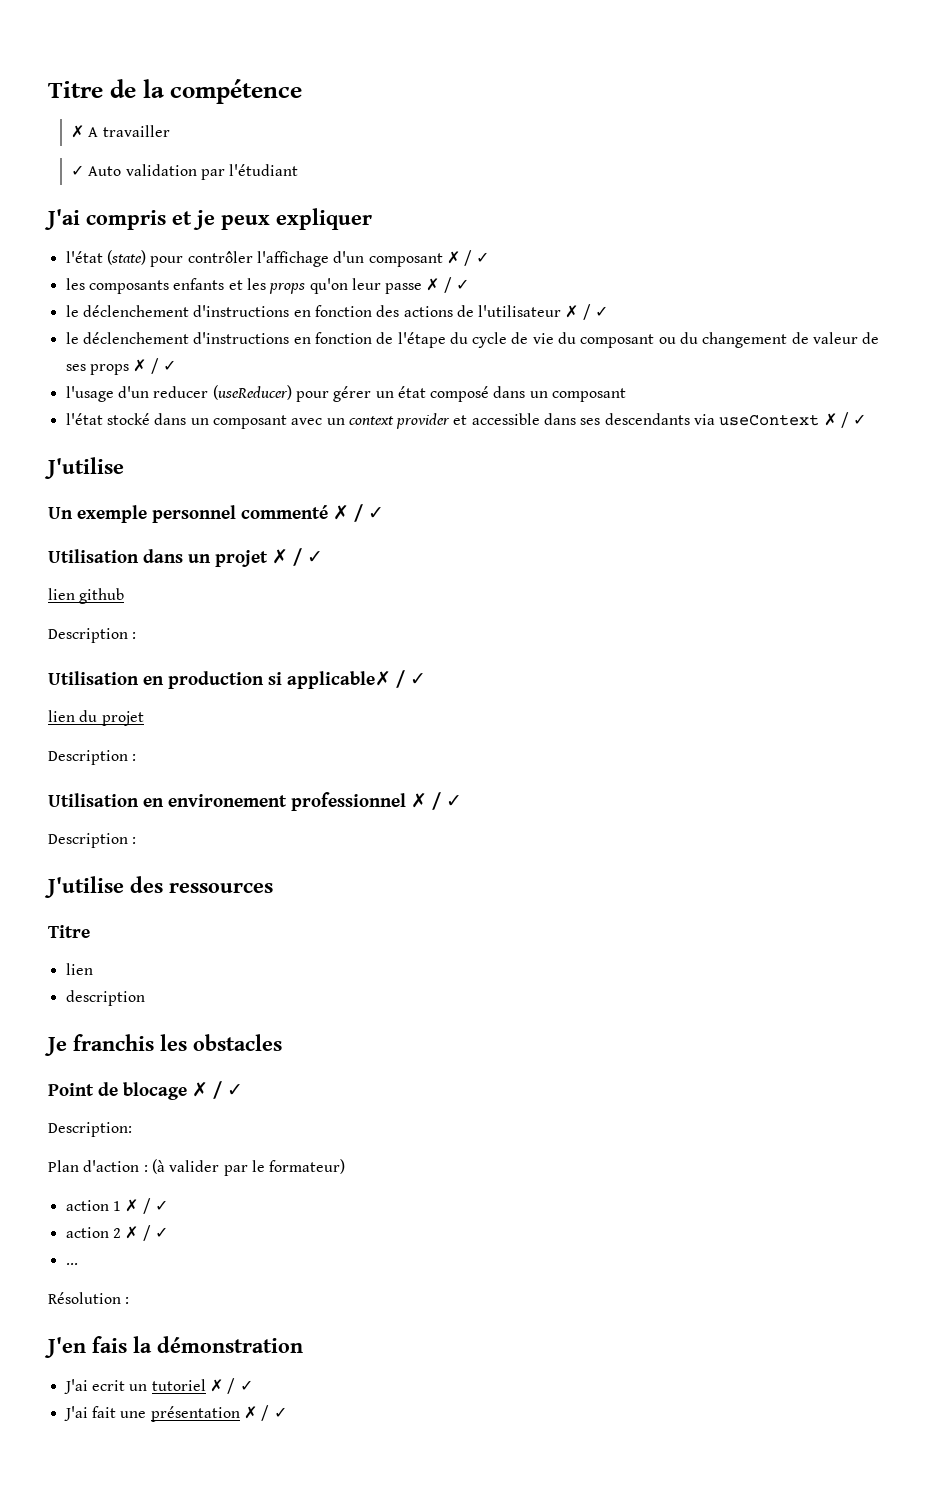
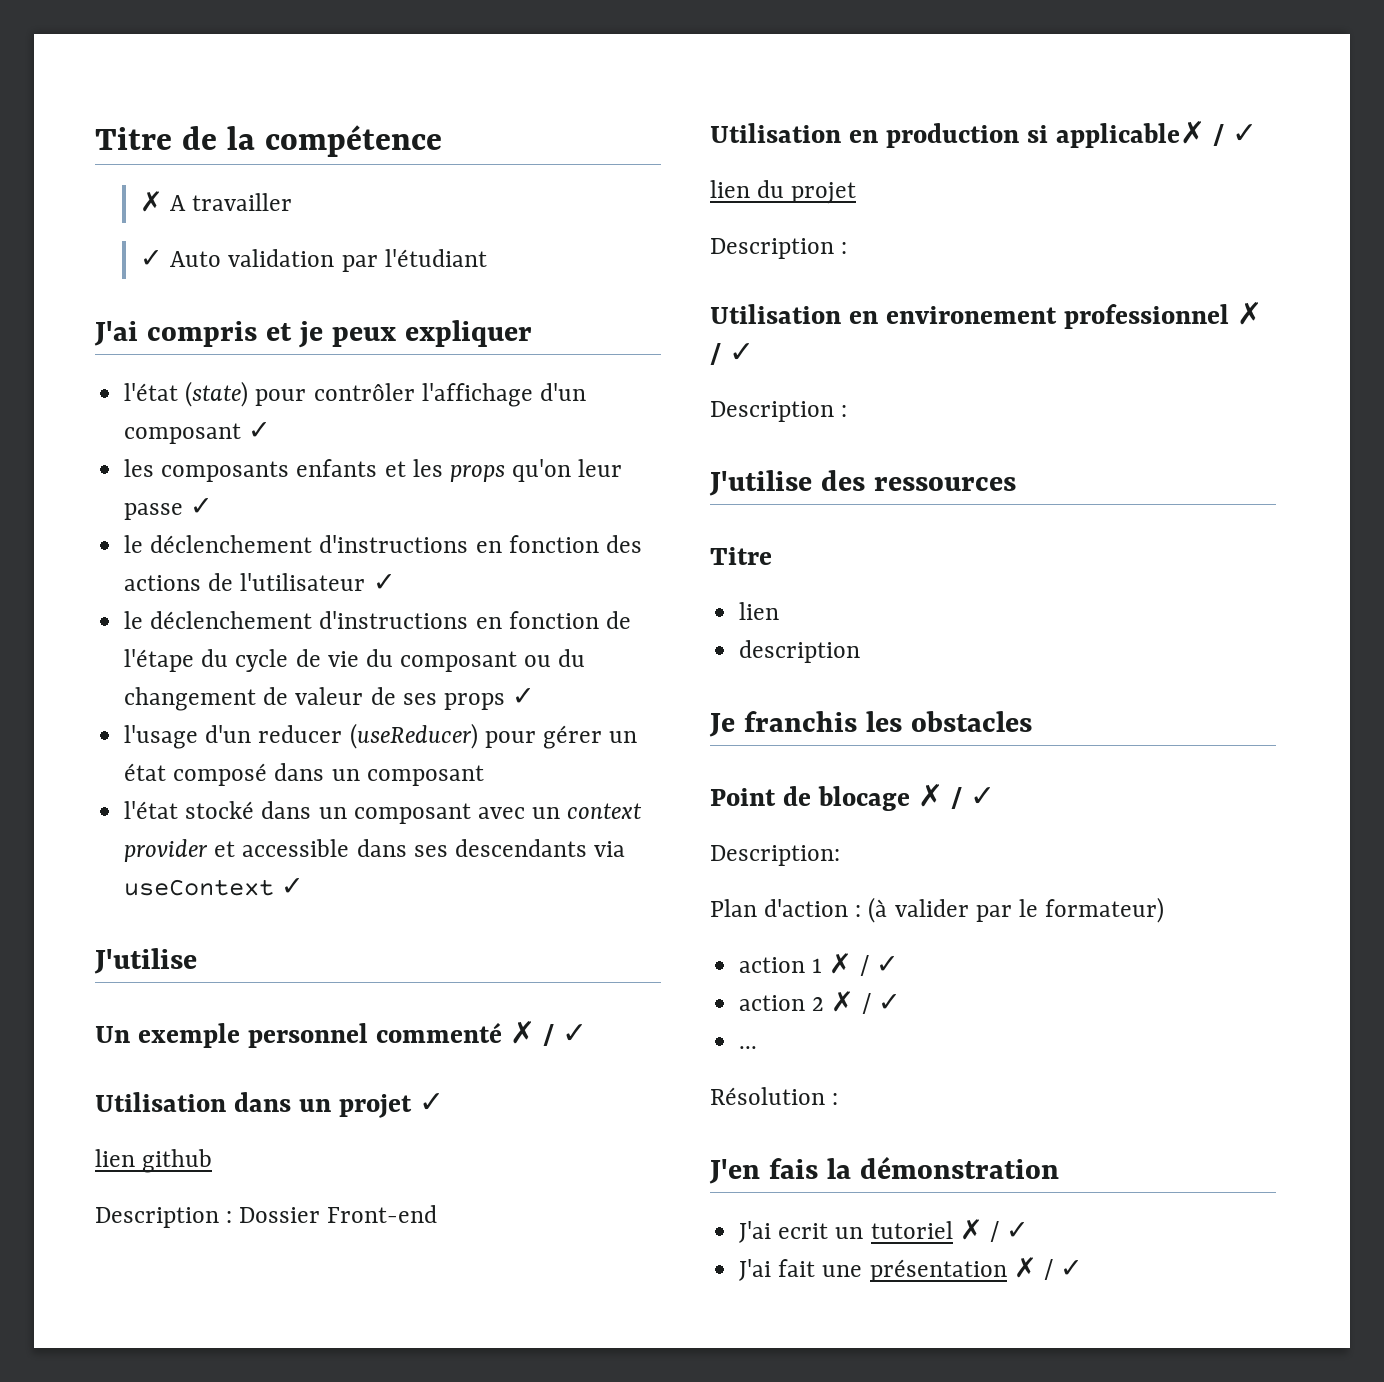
[446,250,473,266] ✗ / -> (242, 433) none
[426,277,452,293] ✗ / -> (184, 511) none
[565,304,591,320] ✗ / -> (366, 582) none
[133,358,159,374] ✗ / -> (505, 701) none
[823,412,850,428] ✗ / -> (275, 887) none
[272,548,302,566] ✗ / -> (412, 1106) none
(137, 635) none -> [239,1205,438,1223] Dossier Front-end

